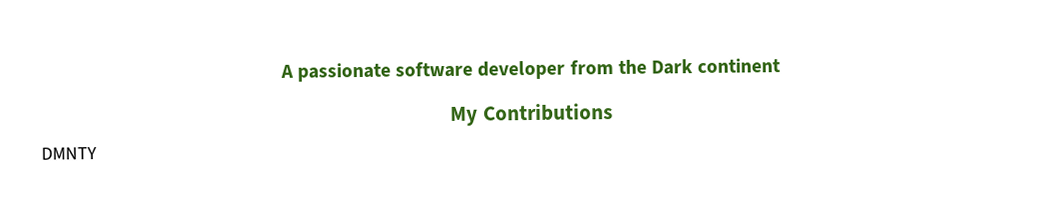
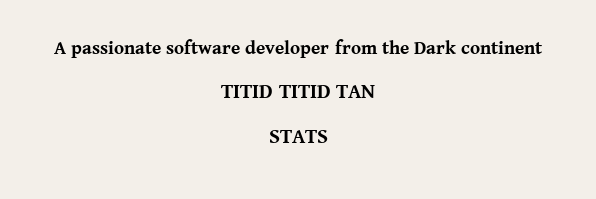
[450,103,613,126] [41,147,97,160] My Contributions // DMNTY -> [220,85,376,98] [268,130,328,143] TITID TITID TAN // STATS

